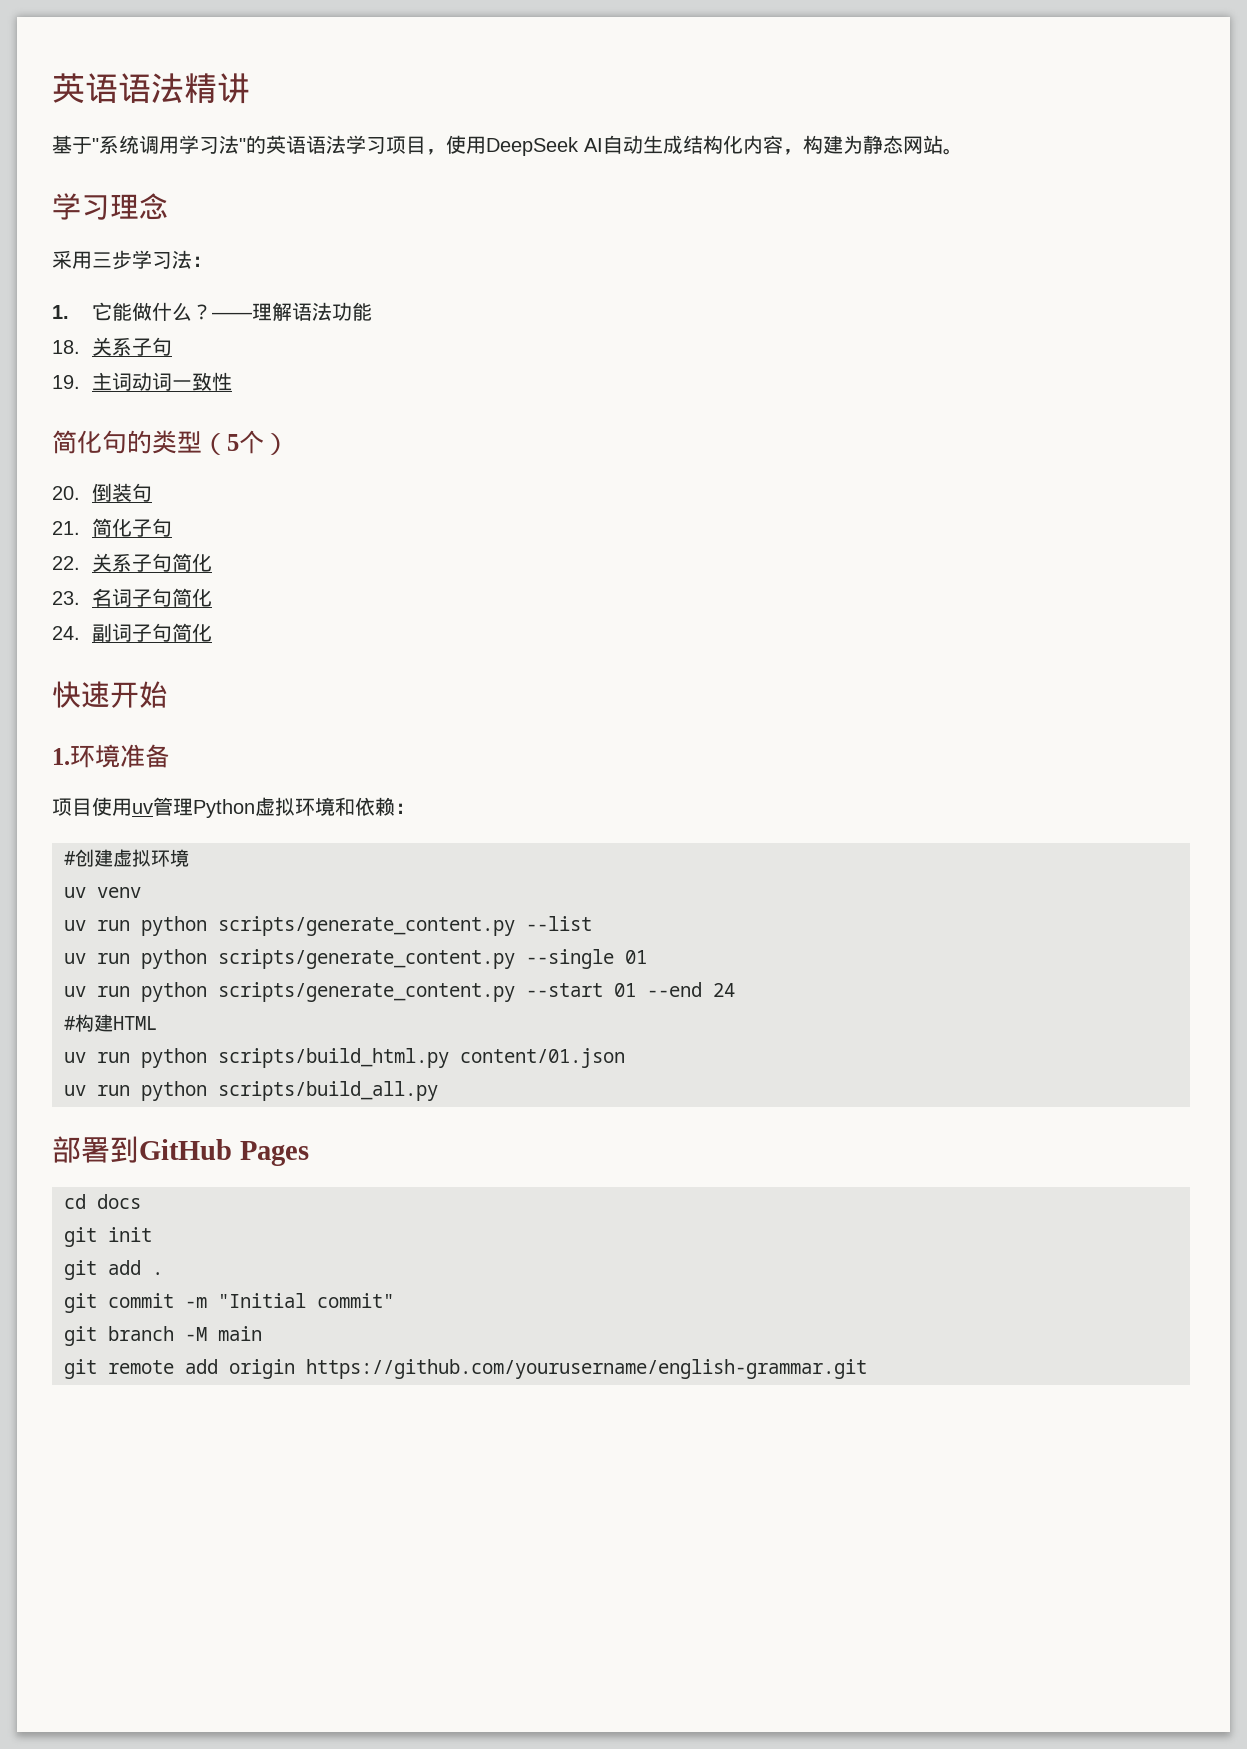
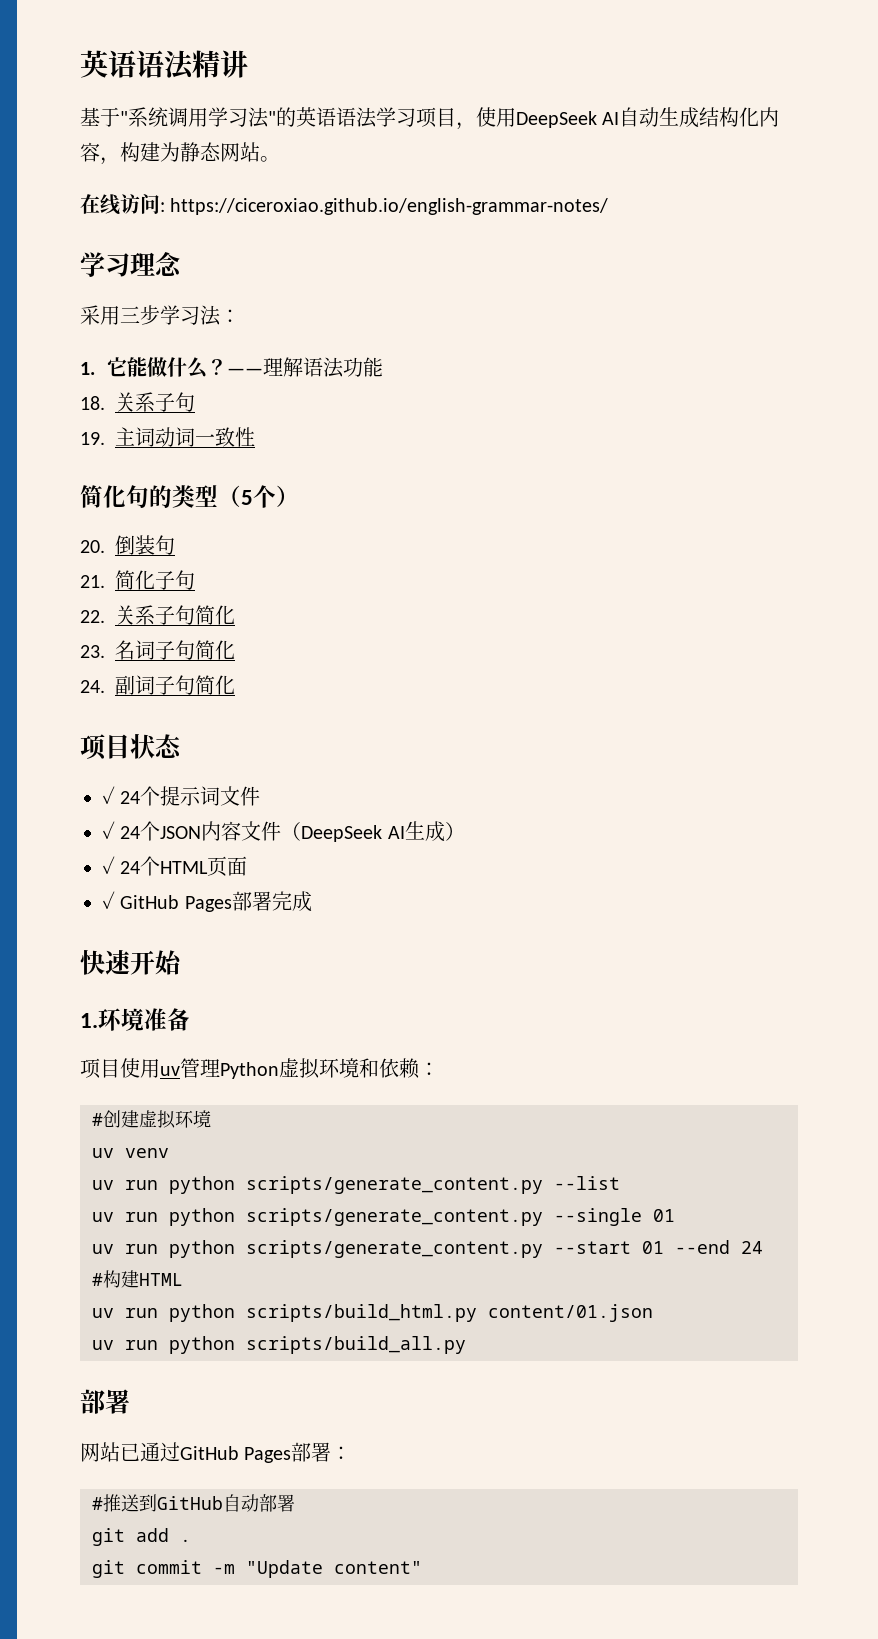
(963, 151) none -> [80,194,609,215] // 在线访问: https://ciceroxiao.github.io/english-grammar-notes/
(212, 632) none -> [80,733,182,760] [102,786,261,806] [102,821,465,842] [102,856,248,876] [102,891,312,912] // 项目状态 // ✓ 24个提示词文件 // ✓ 24个JSON内容文件（DeepSeek AI生成） // ✓ 24个HTML页面 // ✓ GitHub Pages部署完成
[110,1136,309,1166] [64,1194,141,1209] [64,1227,152,1247] 到GitHub Pages // cd docs // git init -> [80,1442,352,1463] [92,1494,295,1512] // 网站已通过GitHub Pages部署： // #推送到GitHub自动部署
[218,1293,394,1308] [64,1326,262,1346] [64,1359,867,1379] "Initial commit" // git branch -M main // git remote add origin https://github.com/yourusername/english-grammar.git -> [246,1560,422,1578] "Update content"

